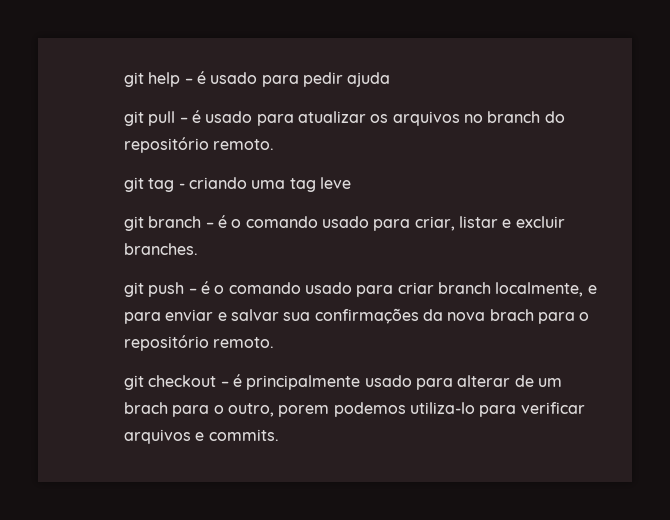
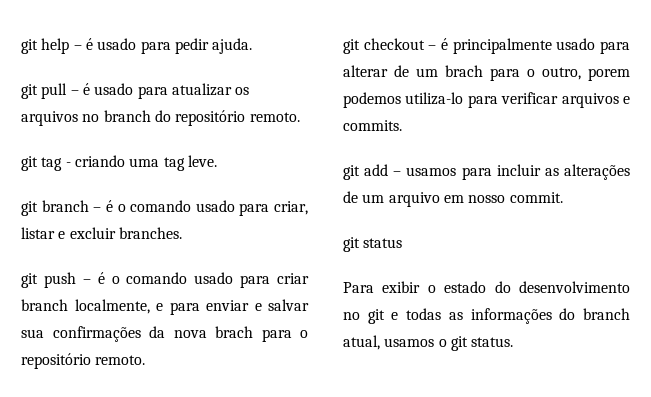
[347,72,391,87] ajuda -> [212,38,253,54] ajuda.
[319,177,351,189] leve -> [187,155,217,167] leve.
(279, 435) none -> [343,164,630,180] [343,191,563,207] [343,237,403,252] [343,281,630,293] [343,308,630,324] [343,335,514,351] // git add – usamos para incluir as alterações de um arquivo em nosso commit. // git status // Para exibir o estado do desenvolvimento no git e todas as informações do branch atual, usamos o git status.

